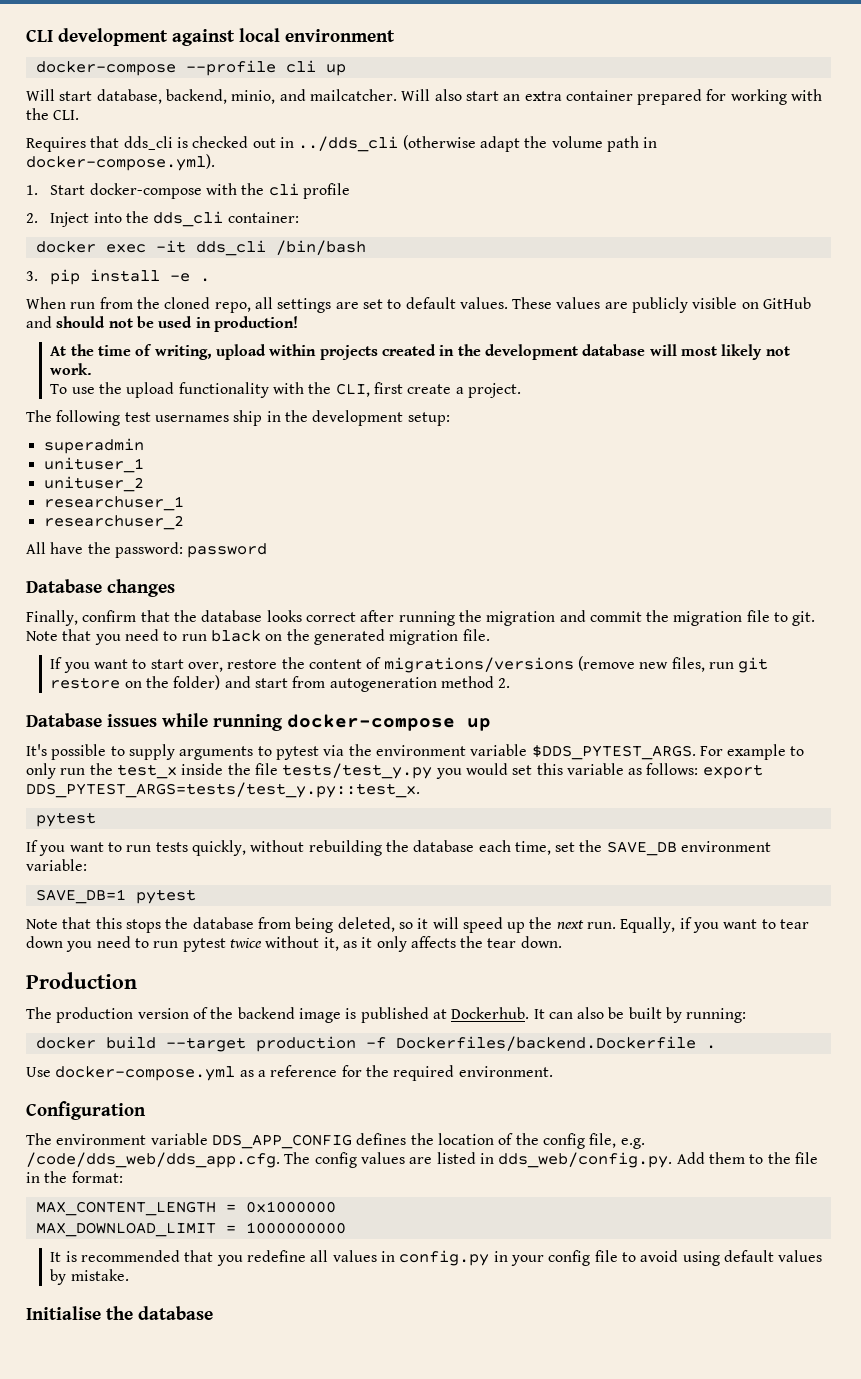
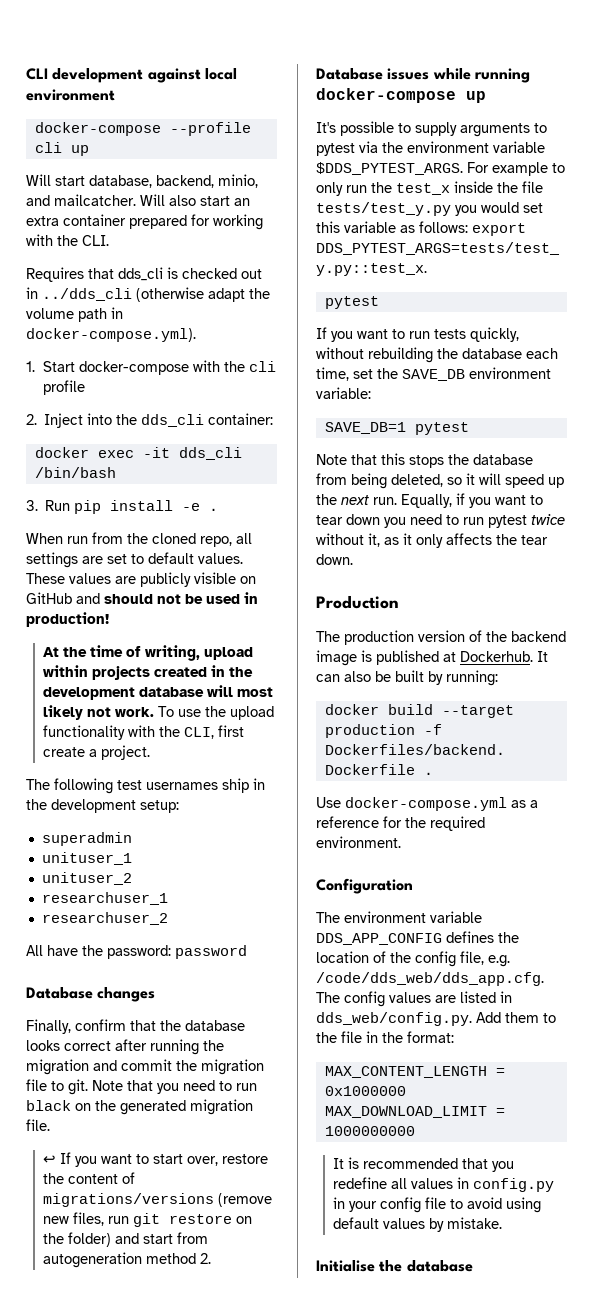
(38, 276) none -> [45,500,71,511] Run
(93, 369) // -> (155, 712) none
(490, 635) none -> [43,1155,57,1164] ↩

